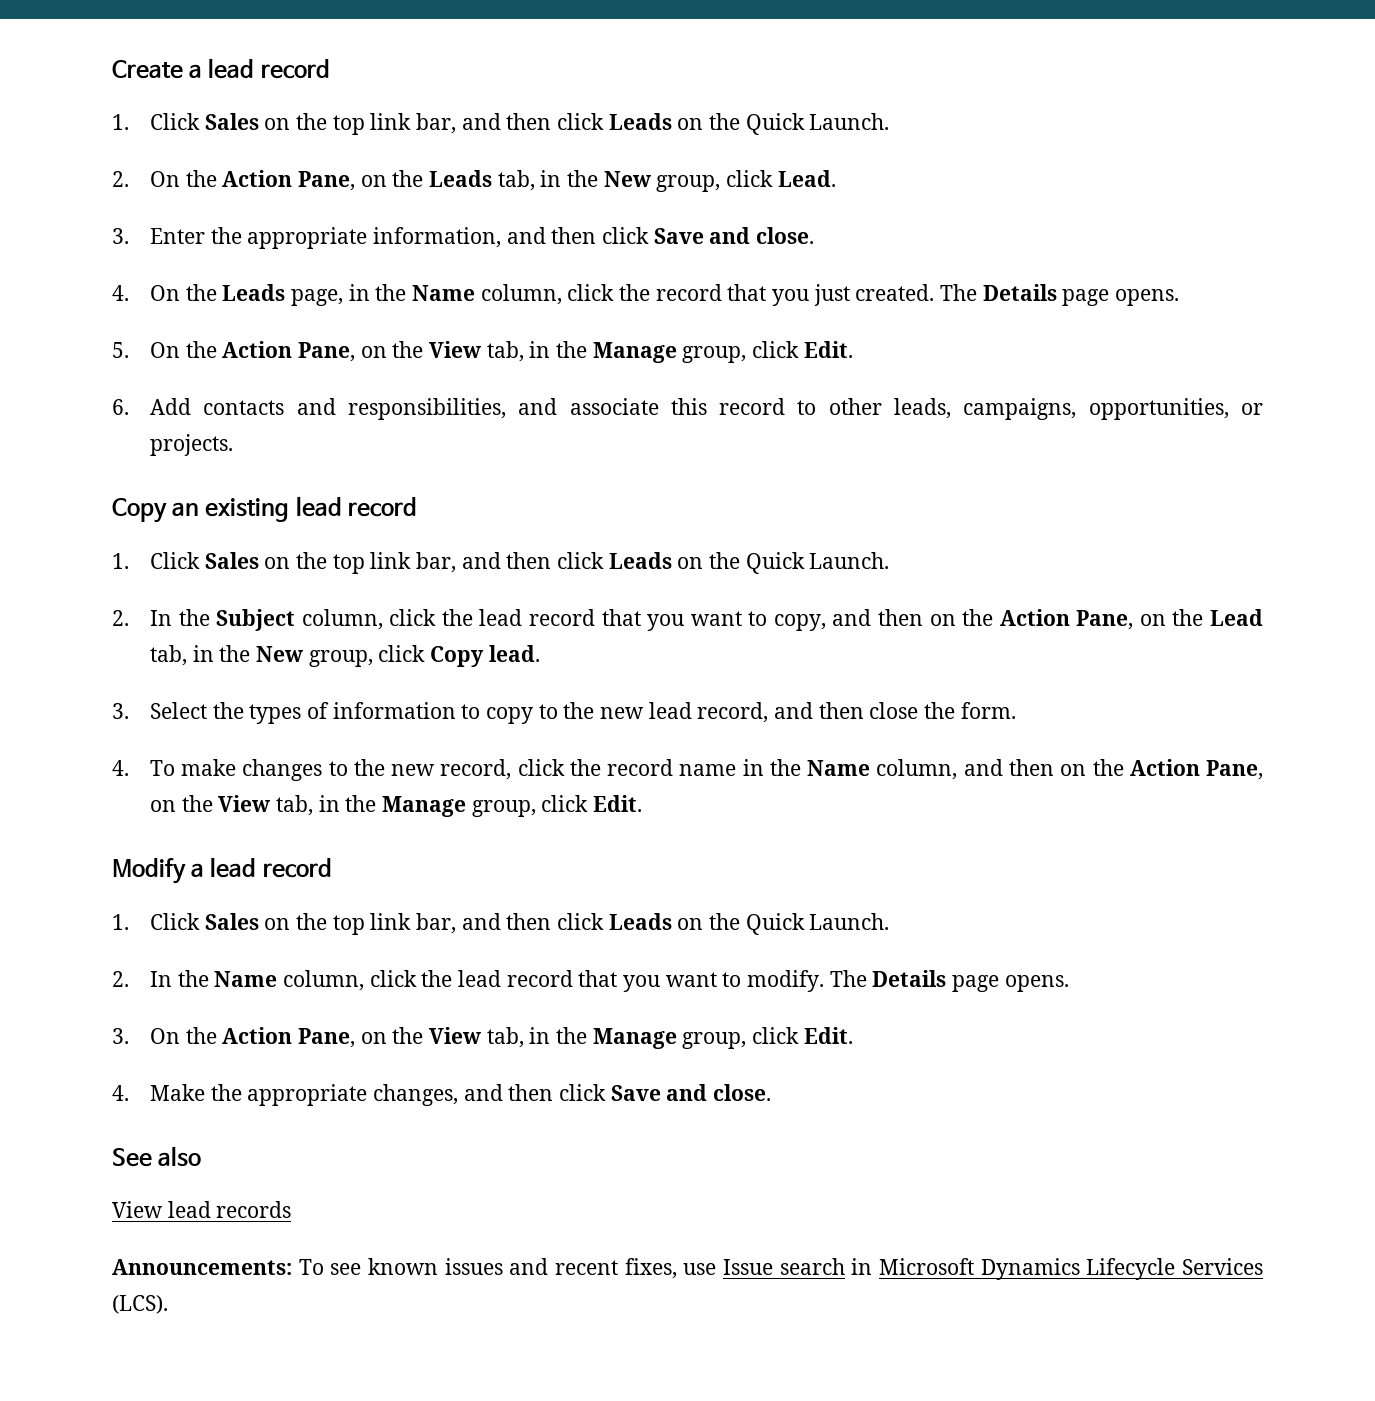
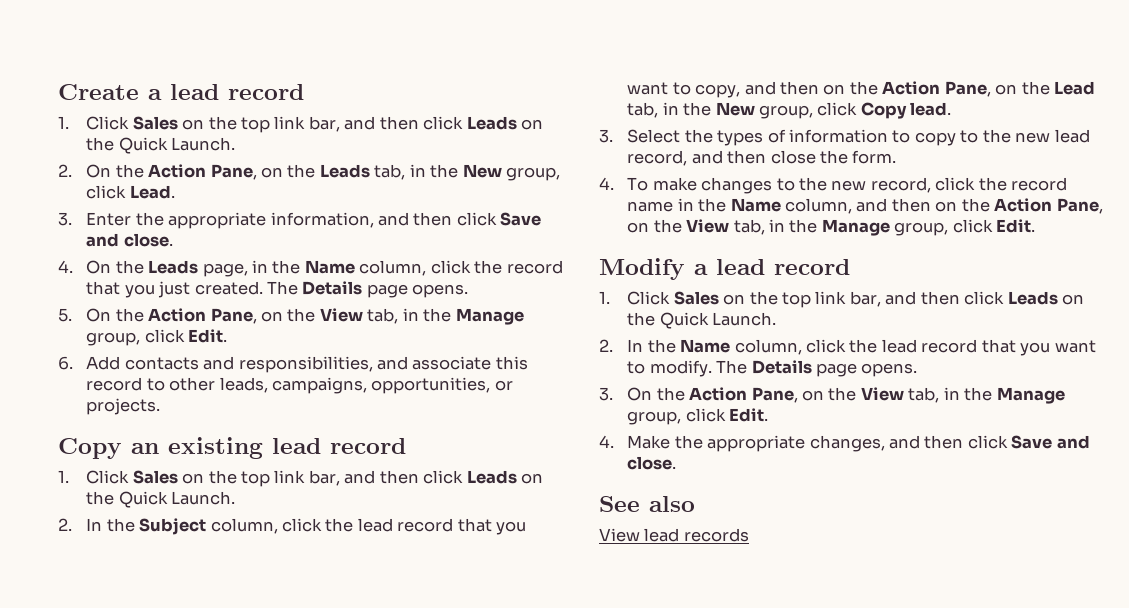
[112,1258,1263,1280] [112,1295,168,1314] // Announcements: To see known issues and recent fixes, use Issue search in Microsoft Dynamics Lifecycle Services (LCS). -> (749, 535) none

